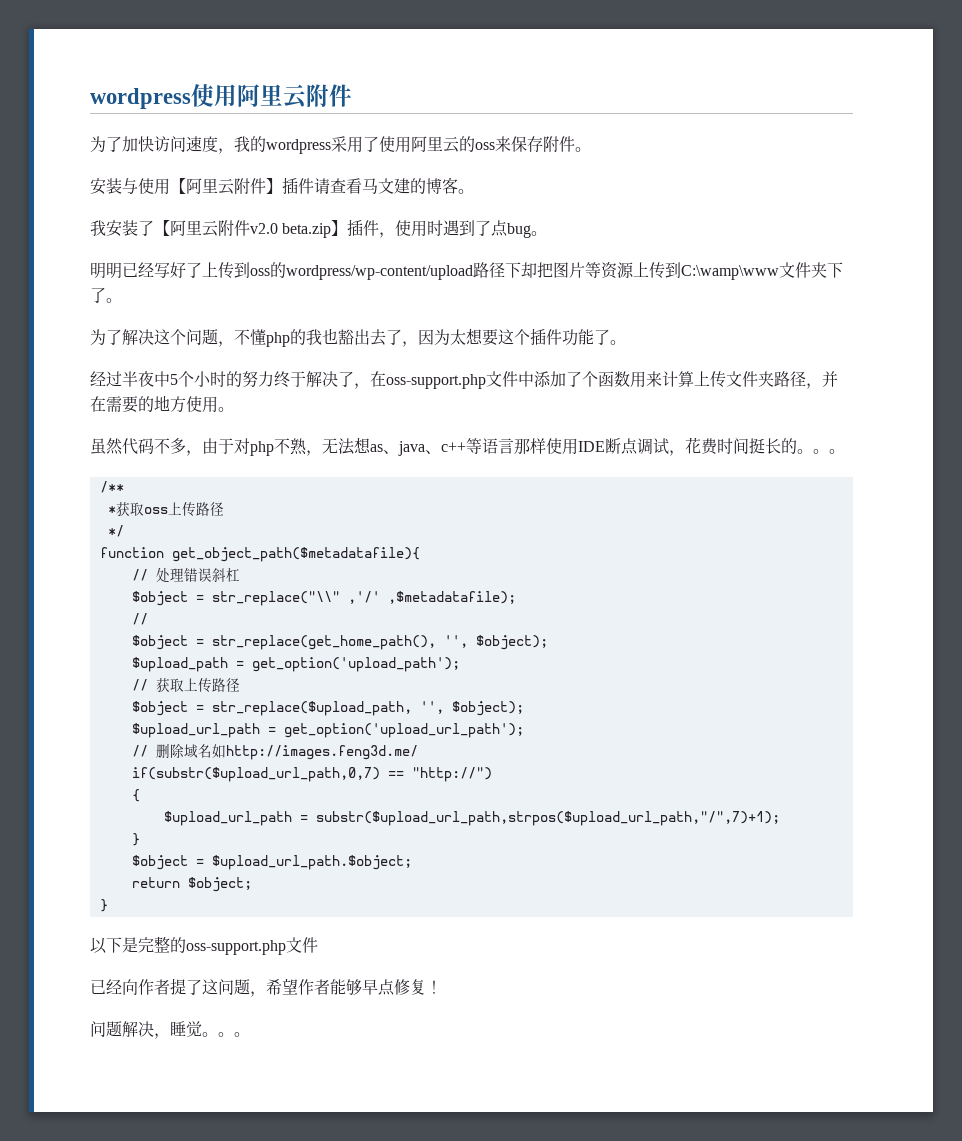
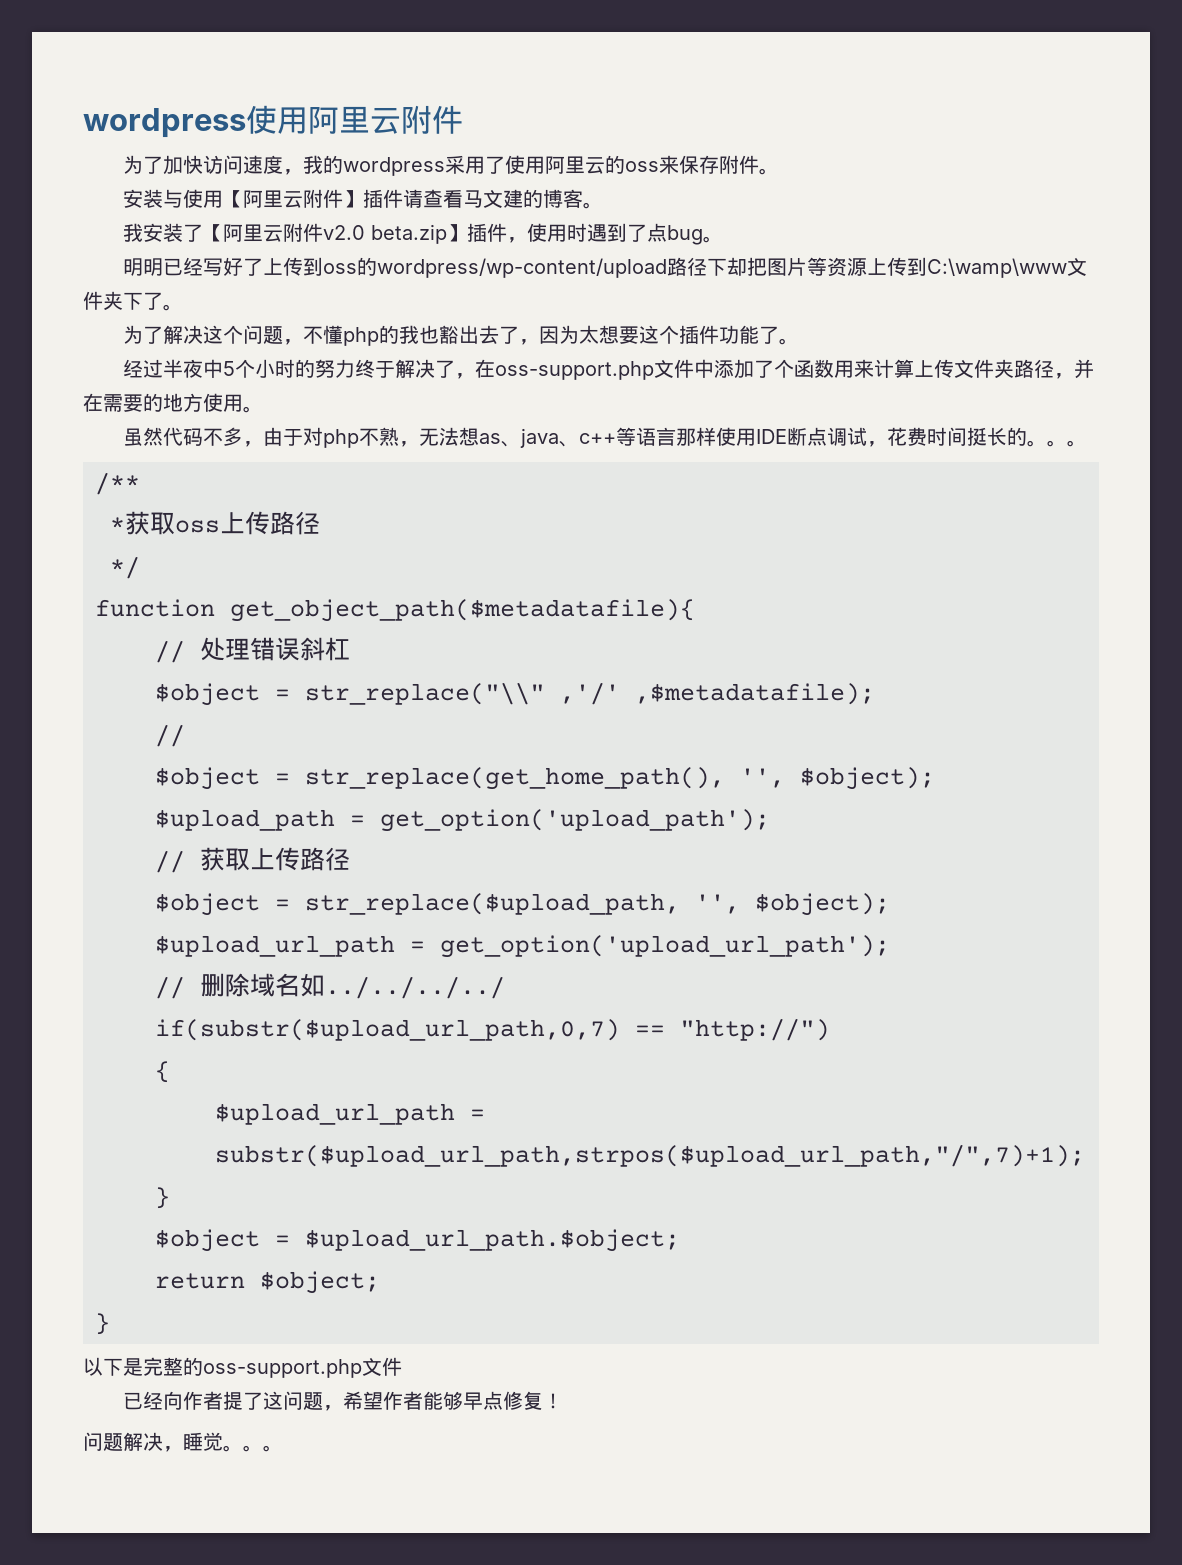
[225,745,418,760] http://images.feng3d.me/ -> [325,976,505,999] ../../../../

